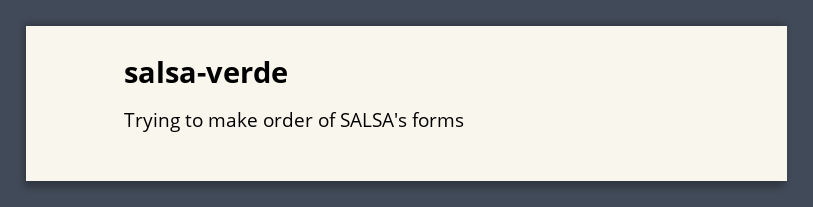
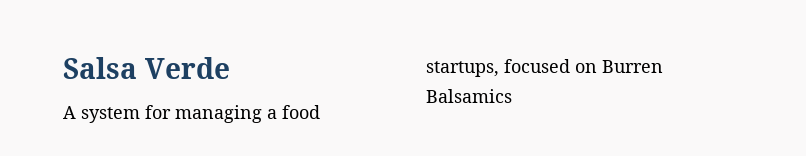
[124,61,288,83] [124,112,464,132] salsa-verde // Trying to make order of SALSA's forms -> [63,57,230,79] [63,105,320,123] [426,59,663,77] [426,89,512,103] Salsa Verde // A system for managing a food startups, focused on Burren Balsamics

